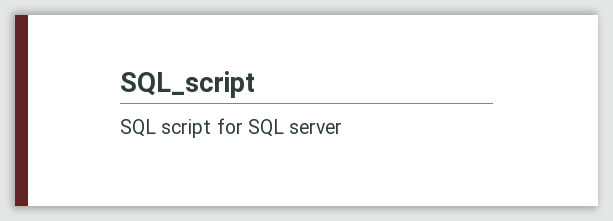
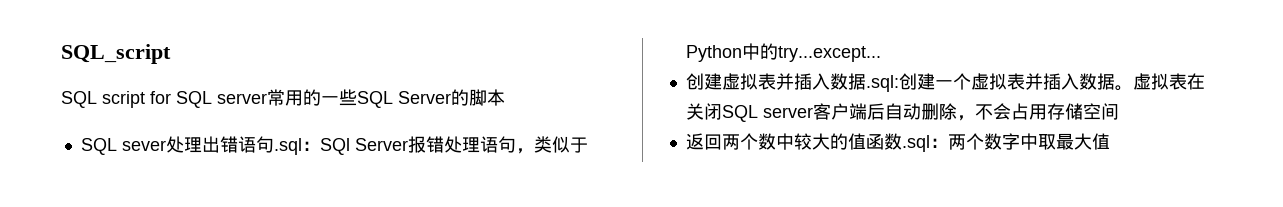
(343, 128) none -> [267,89,505,108] [80,136,588,155] [685,43,881,62] [685,73,1205,92] [685,103,1119,122] [685,133,1110,152] 常用的一些SQL Server的脚本 // SQL sever处理出错语句.sql：SQl Server报错处理语句，类似于Python中的try...except... // 创建虚拟表并插入数据.sql:创建一个虚拟表并插入数据。虚拟表在关闭SQL server客户端后自动删除，不会占用存储空间 // 返回两个数中较大的值函数.sql：两个数字中取最大值

